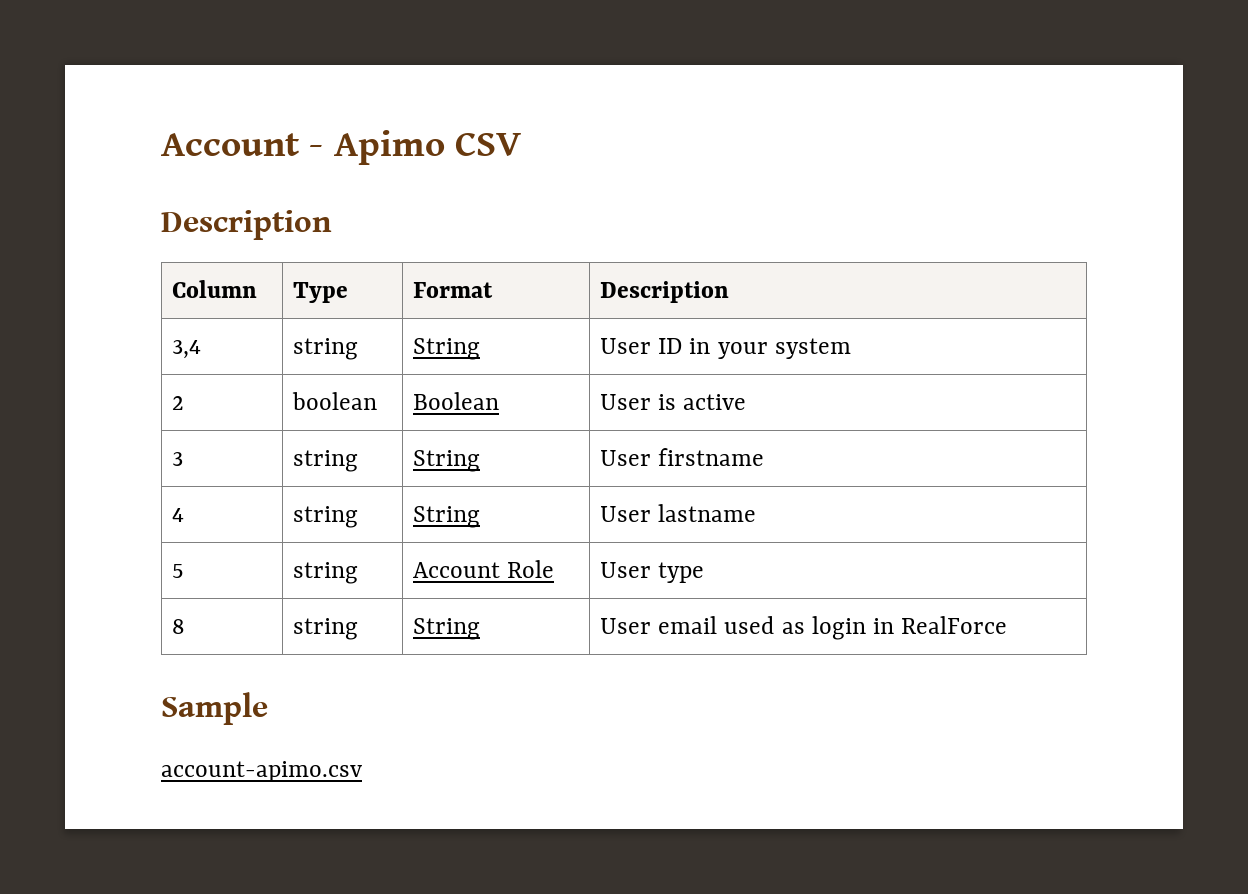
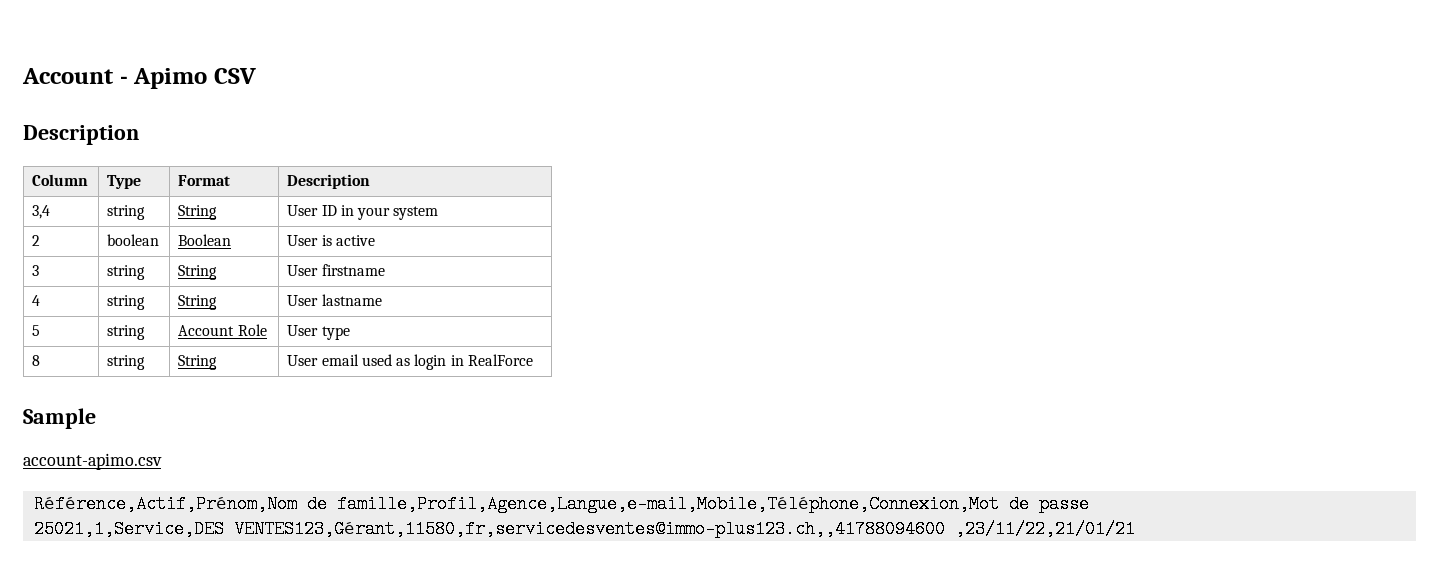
(362, 771) none -> [33,495,1089,513] [33,520,1135,538] // Référence,Actif,Prénom,Nom de famille,Profil,Agence,Langue,e-mail,Mobile,Téléphone,Connexion,Mot de passe // 25021,1,Service,DES VENTES123,Gérant,11580,fr,servicedesventes@immo-plus123.ch,,41788094600 ,23/11/22,21/01/21

